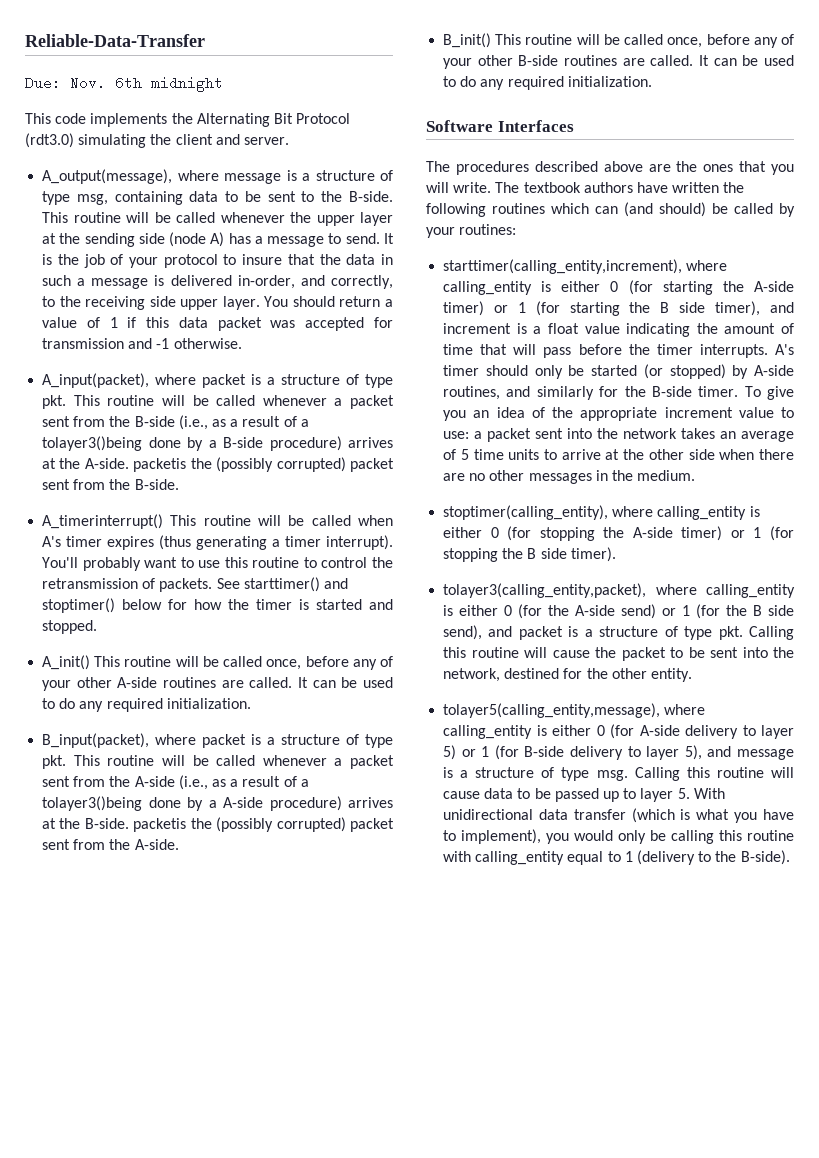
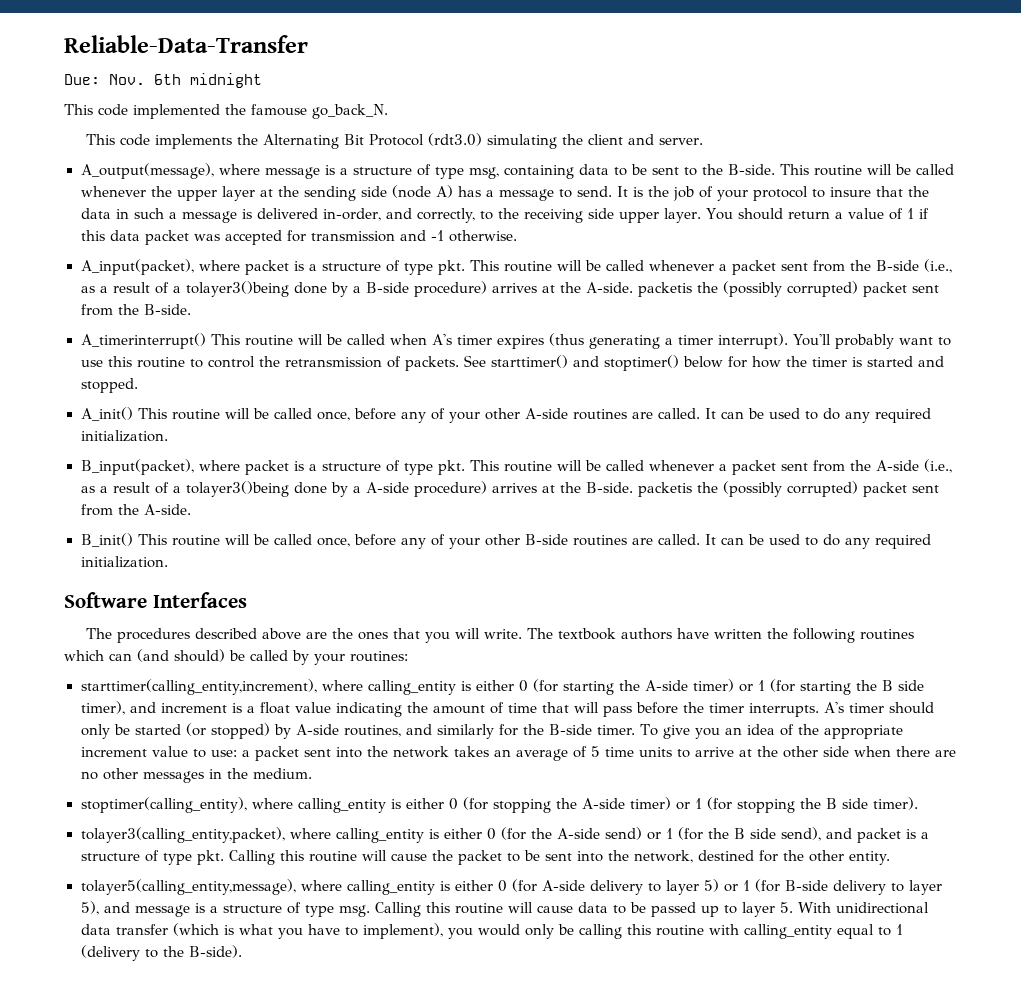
(223, 84) none -> [64,104,388,119] // This code implemented the famouse go_back_N.

